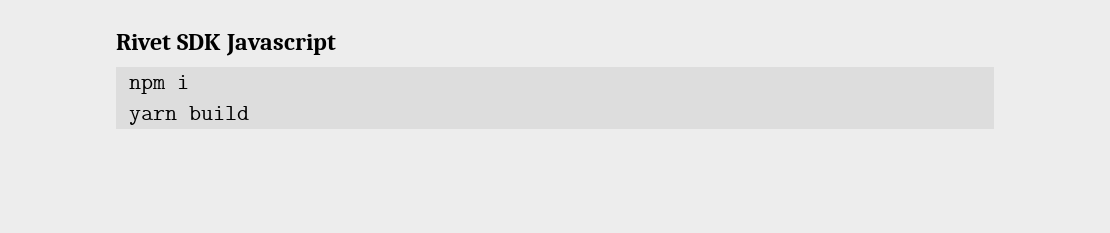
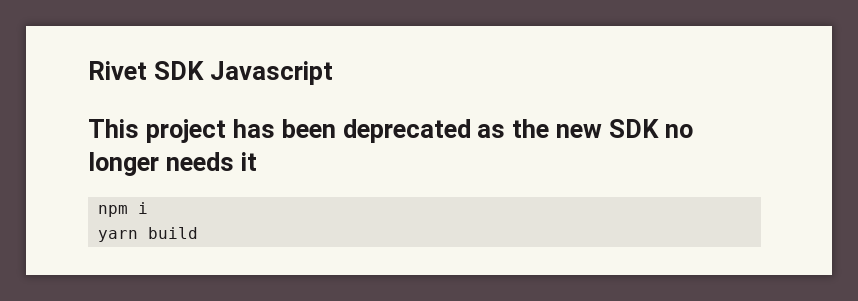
(336, 45) none -> [88,119,693,143] [88,152,257,176] // This project has been deprecated as the new SDK no longer needs it

